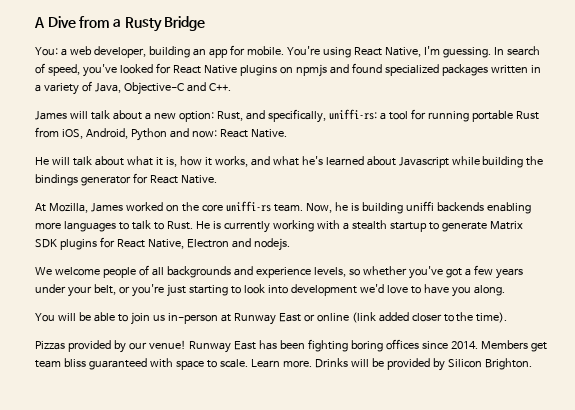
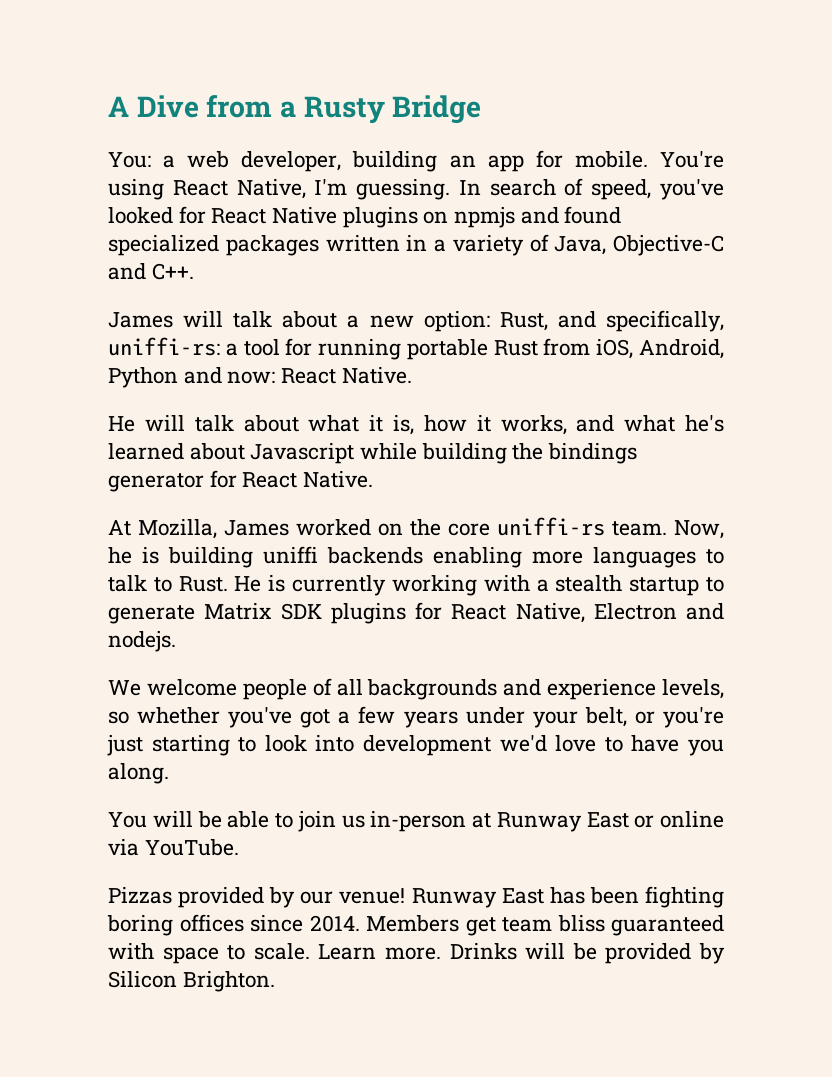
[351,312,508,323] (link added closer to the time). -> [108,839,239,856] via YouTube.

